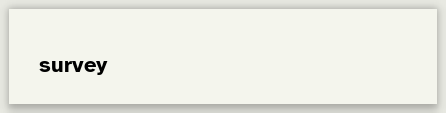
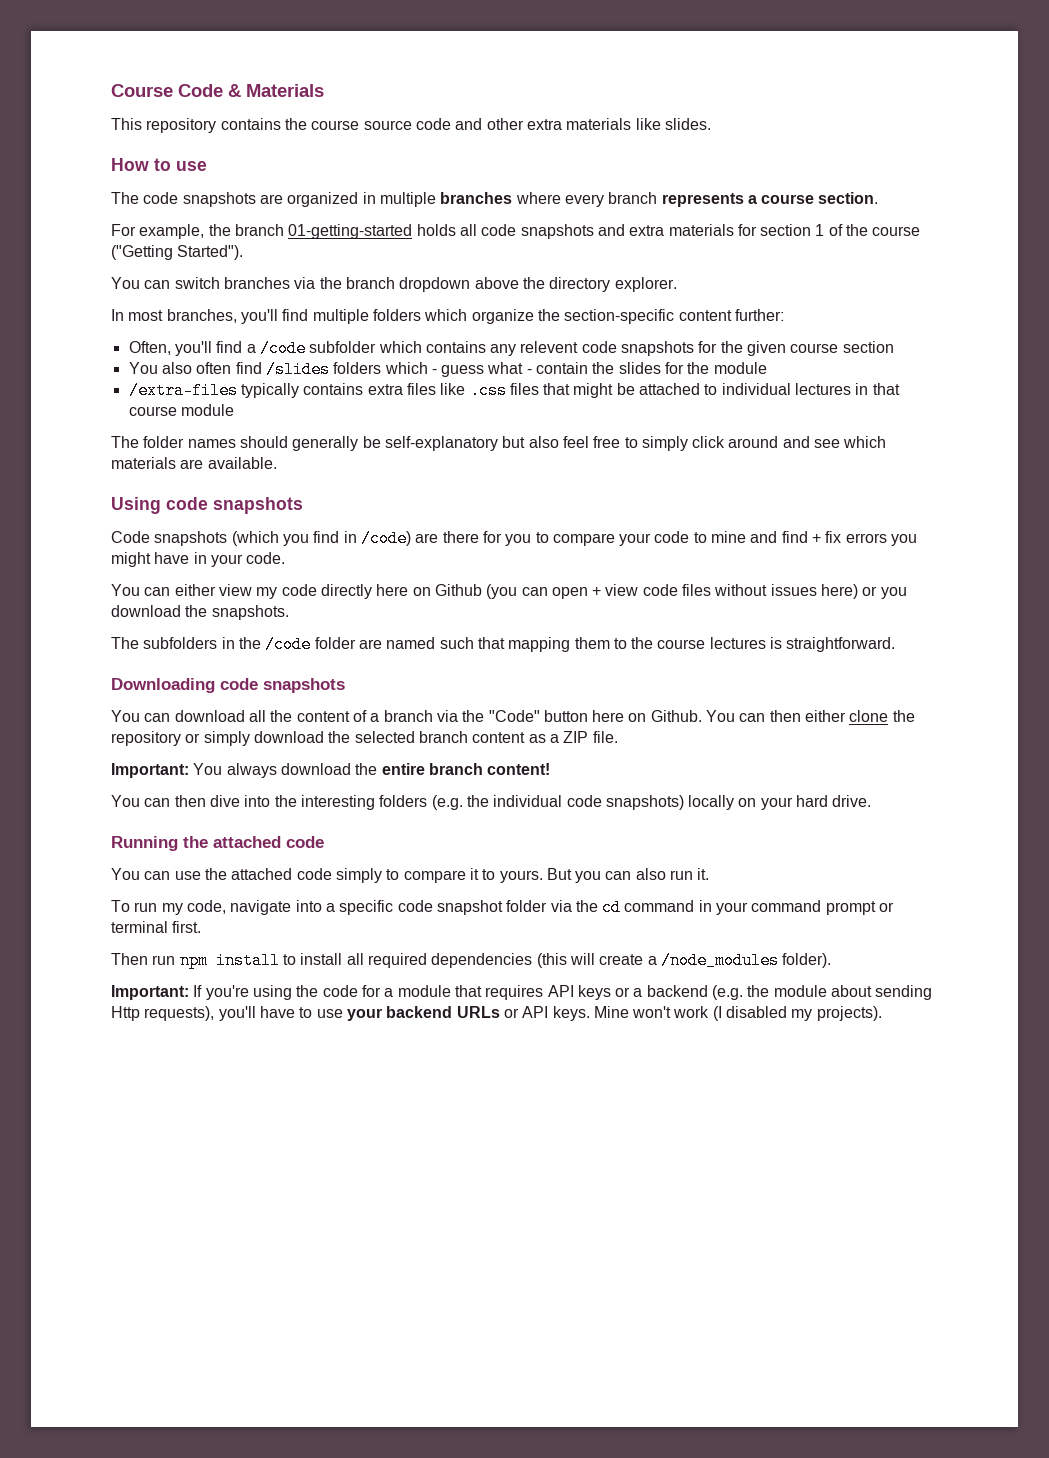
[39,61,108,75] survey -> [111,84,324,97] [111,118,711,133] [111,158,207,171] [111,192,879,207] [111,224,921,239] [111,245,244,260] [111,277,677,292] [111,309,784,324] [128,340,894,357] [128,361,767,378] [128,382,900,399] [128,404,234,416] [111,436,887,451] [111,457,277,469] [111,497,303,514] [111,530,918,547] [111,552,286,567] [111,584,907,599] [111,605,289,620] [111,636,896,653] [111,678,345,693] [111,710,915,722] [111,731,618,746] [111,763,551,778] [111,795,872,810] [111,836,324,851] [111,868,710,883] [111,899,895,916] [111,921,202,933] [111,952,832,969] [111,985,933,1000] [111,1006,882,1021] Course Code & Materials // This repository contains the course source code and other extra materials like slides. // How to use // The code snapshots are organized in multiple branches where every branch represents a course section. // For example, the branch 01-getting-started holds all code snapshots and extra materials for section 1 of the course ("Getting Started"). // You can switch branches via the branch dropdown above the directory explorer. // In most branches, you'll find multiple folders which organize the section-specific content further: // Often, you'll find a /code subfolder which contains any relevent code snapshots for the given course section // You also often find /slides folders which - guess what - contain the slides for the module // /extra-files typically contains extra files like .css files that might be attached to individual lectures in that course module // The folder names should generally be self-explanatory but also feel free to simply click around and see which materials are available. // Using code snapshots // Code snapshots (which you find in /code) are there for you to compare your code to mine and find + fix errors you might have in your code. // You can either view my code directly here on Github (you can open + view code files without issues here) or you download the snapshots. // The subfolders in the /code folder are named such that mapping them to the course lectures is straightforward. // Downloading code snapshots // You can download all the content of a branch via the "Code" button here on Github. You can then either clone the repository or simply download the selected branch content as a ZIP file. // Important: You always download the entire branch content! // You can then dive into the interesting folders (e.g. the individual code snapshots) locally on your hard drive. // Running the attached code // You can use the attached code simply to compare it to yours. But you can also run it. // To run my code, navigate into a specific code snapshot folder via the cd command in your command prompt or terminal first. // Then run npm install to install all required dependencies (this will create a /node_modules folder). // Important: If you're using the code for a module that requires API keys or a backend (e.g. the module about sending Http requests), you'll have to use your backend URLs or API keys. Mine won't work (I disabled my projects).

